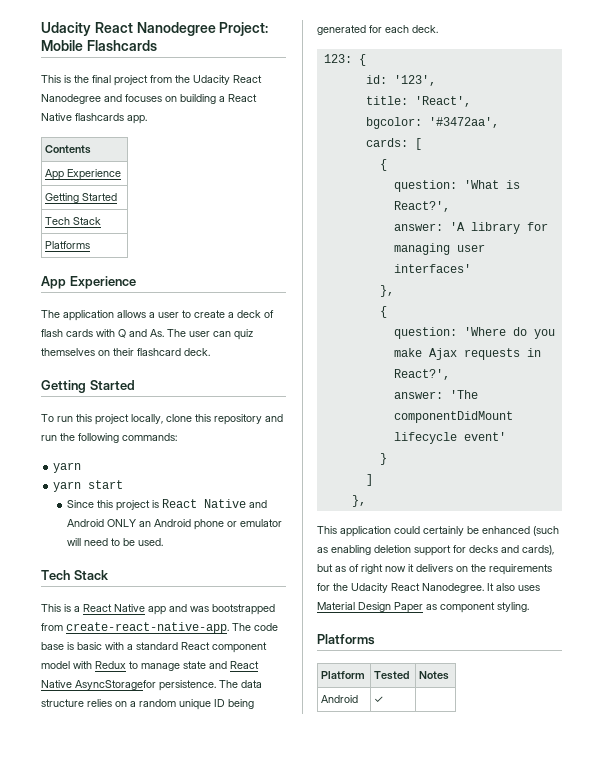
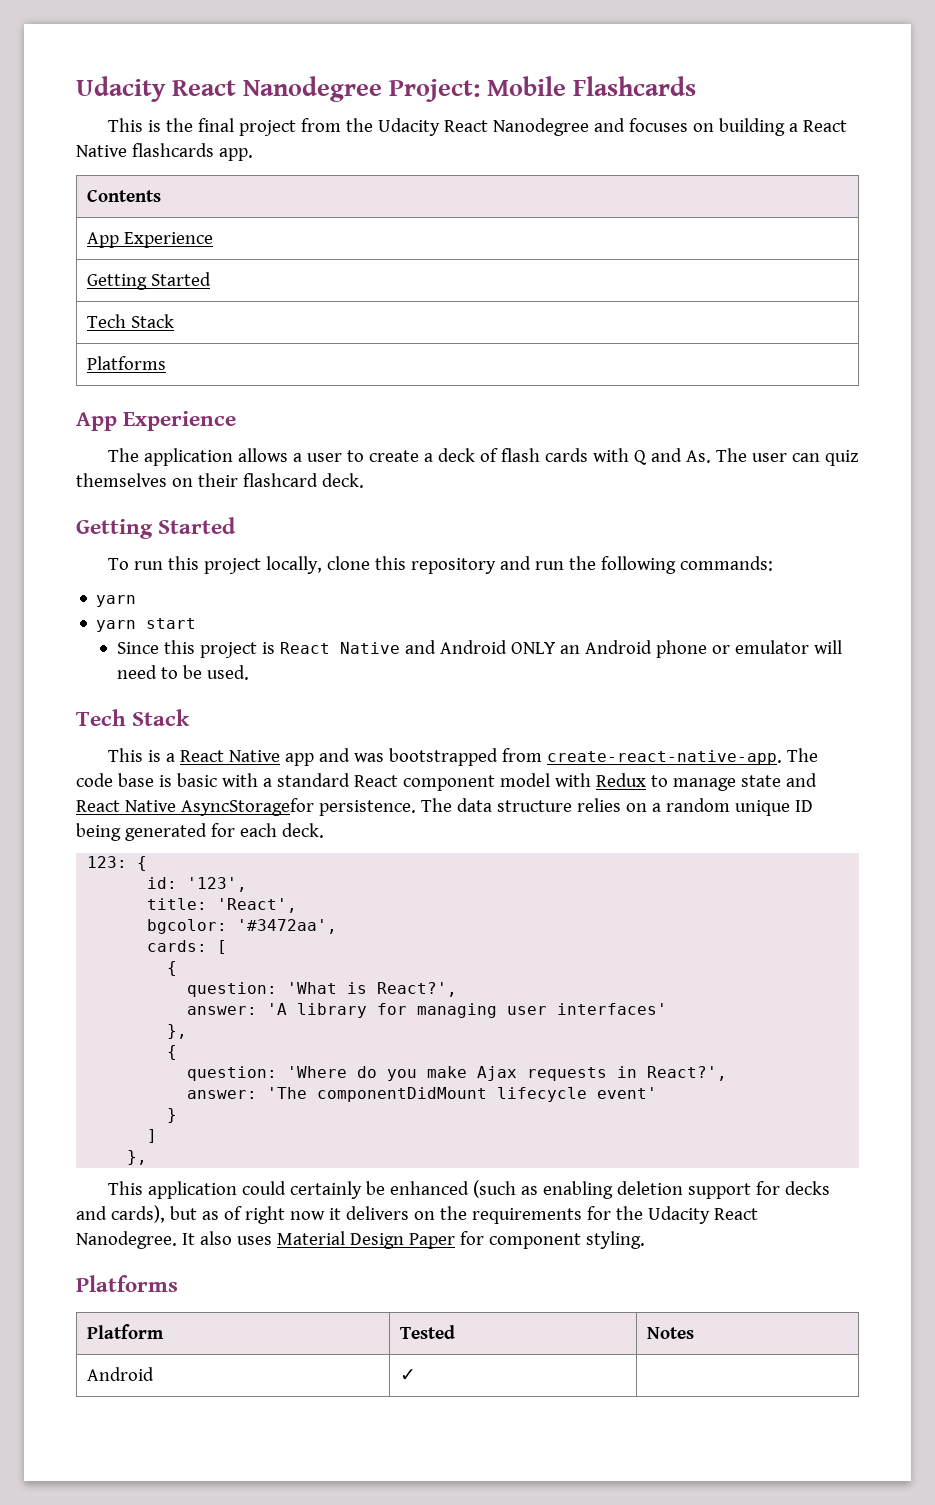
[426,604,437,610] as -> [459,1231,484,1245] for

